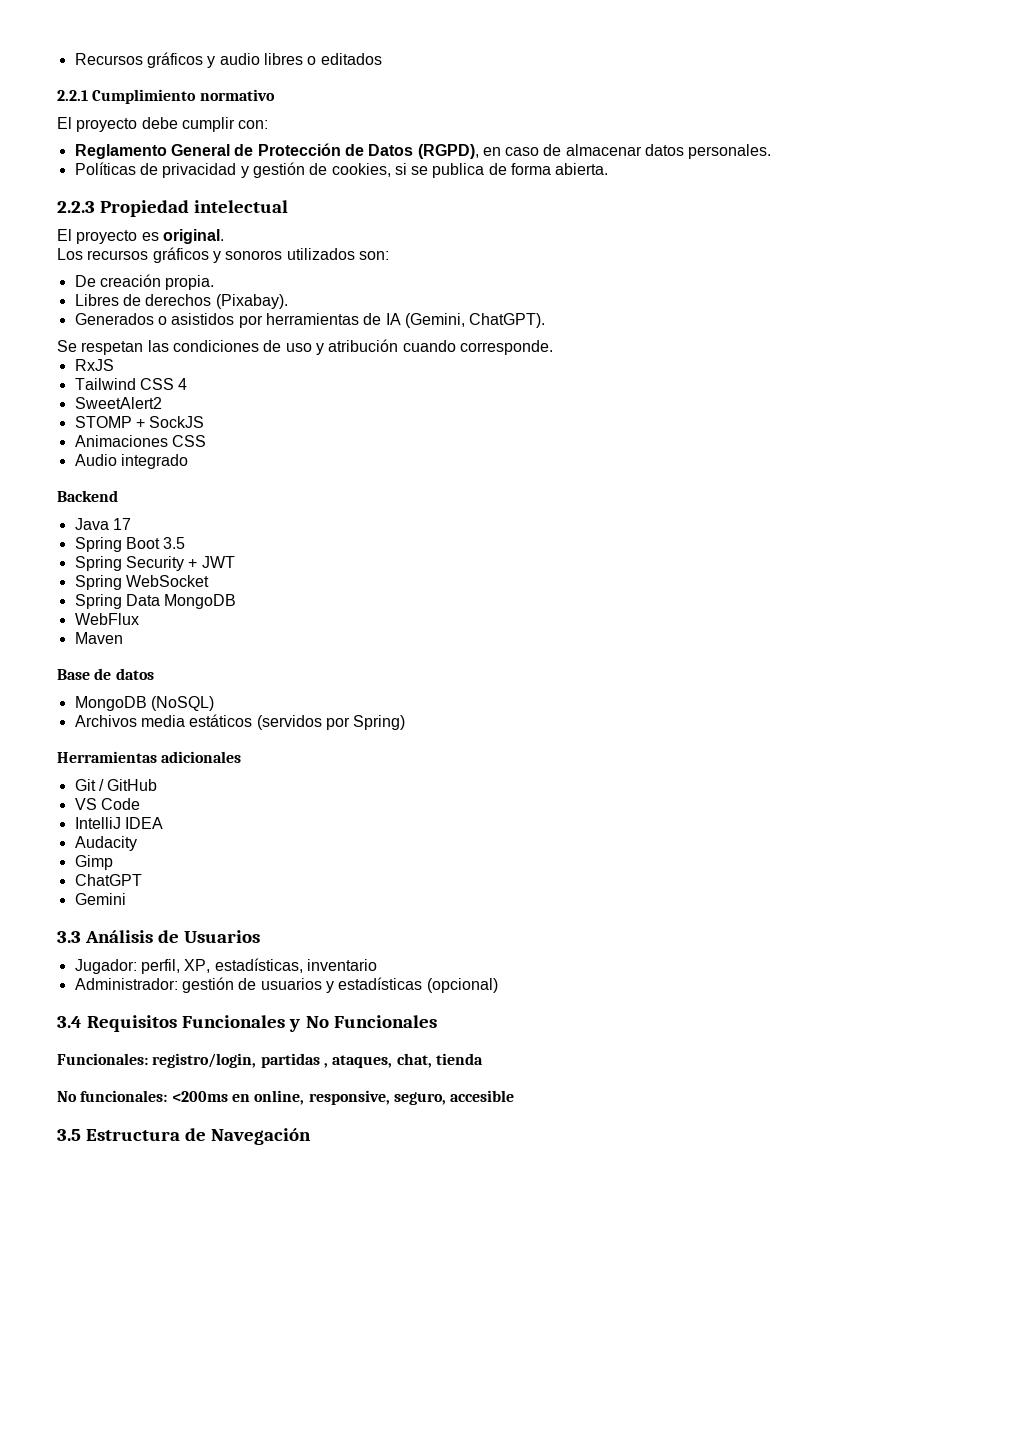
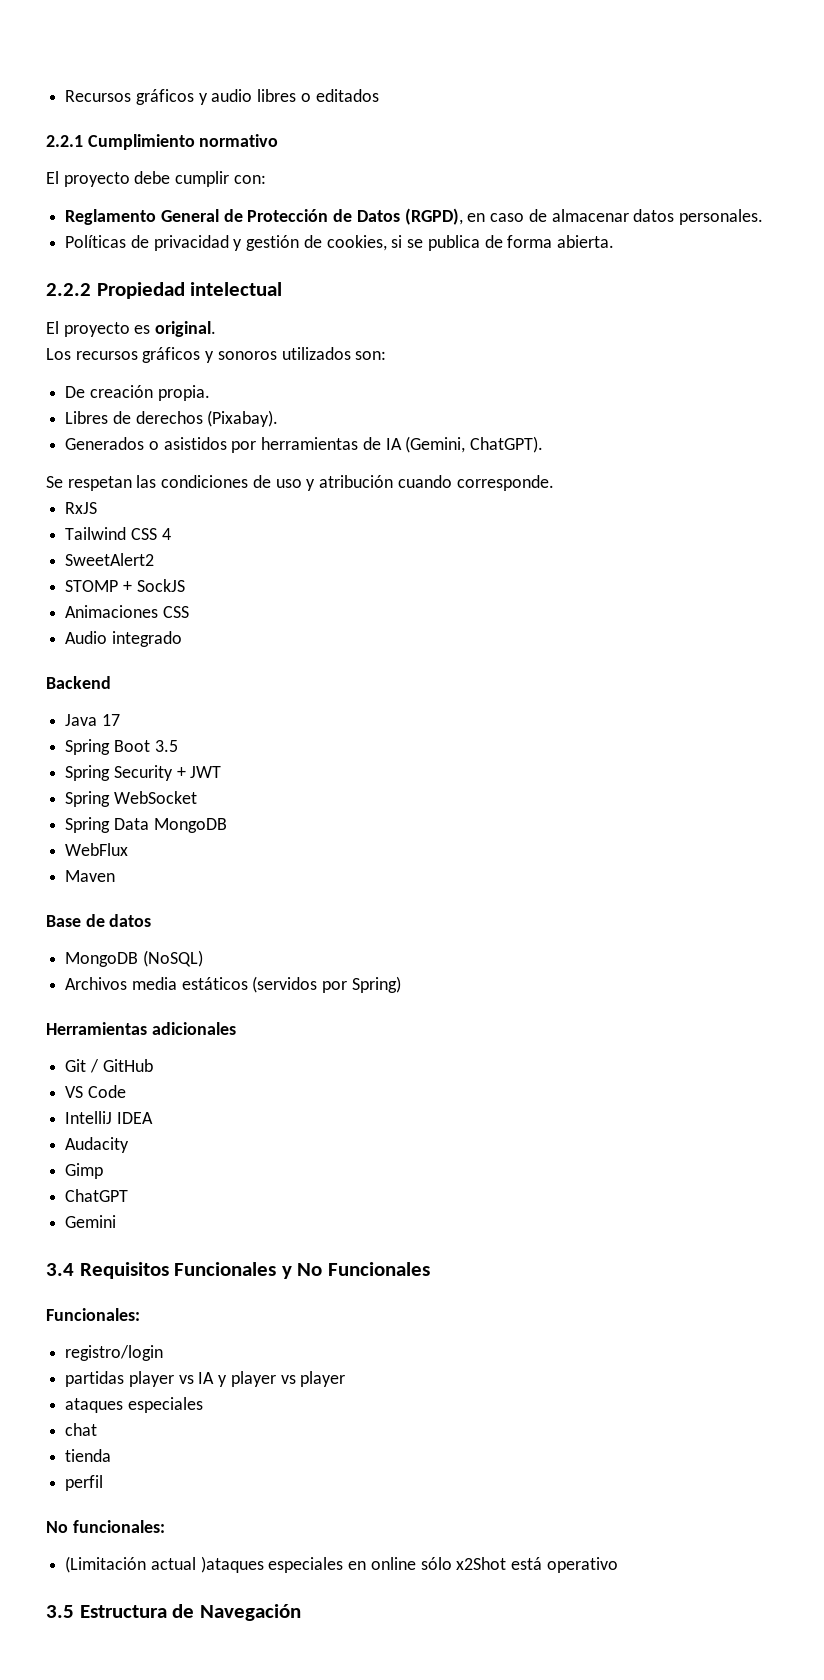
[57,201,95,213] 2.2.3 -> [46,283,91,296] 2.2.2
[57,930,261,943] [74,958,377,974] [74,977,498,993] // 3.3 Análisis de Usuarios // Jugador: perfil, XP, estadísticas, inventario // Administrador: gestión de usuarios y estadísticas (opcional) -> (117, 1221) none
[152,1053,432,1068] registro/login, partidas , ataques, chat, -> [65,1345,164,1361] [65,1371,346,1387] [65,1397,203,1413] [65,1423,98,1436] // registro/login // partidas player vs IA y player vs player // ataques especiales // chat //
(483, 1059) none -> [65,1475,104,1491] // perfil
[171,1090,515,1105] <200ms en online, responsive, seguro, accesible -> [65,1556,618,1573] // (Limitación actual )ataques especiales en online sólo x2Shot está operativo

